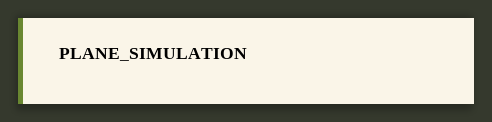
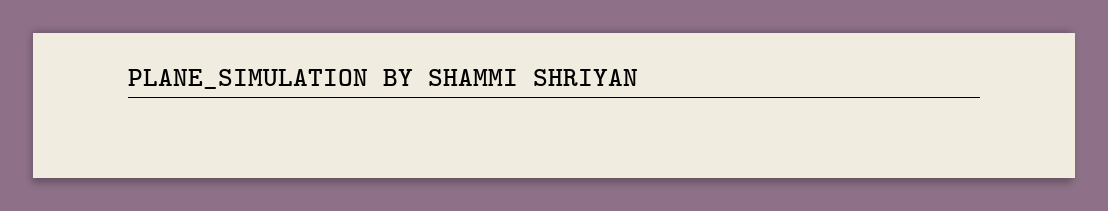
(247, 54) none -> [383,69,638,86] BY SHAMMI SHRIYAN

